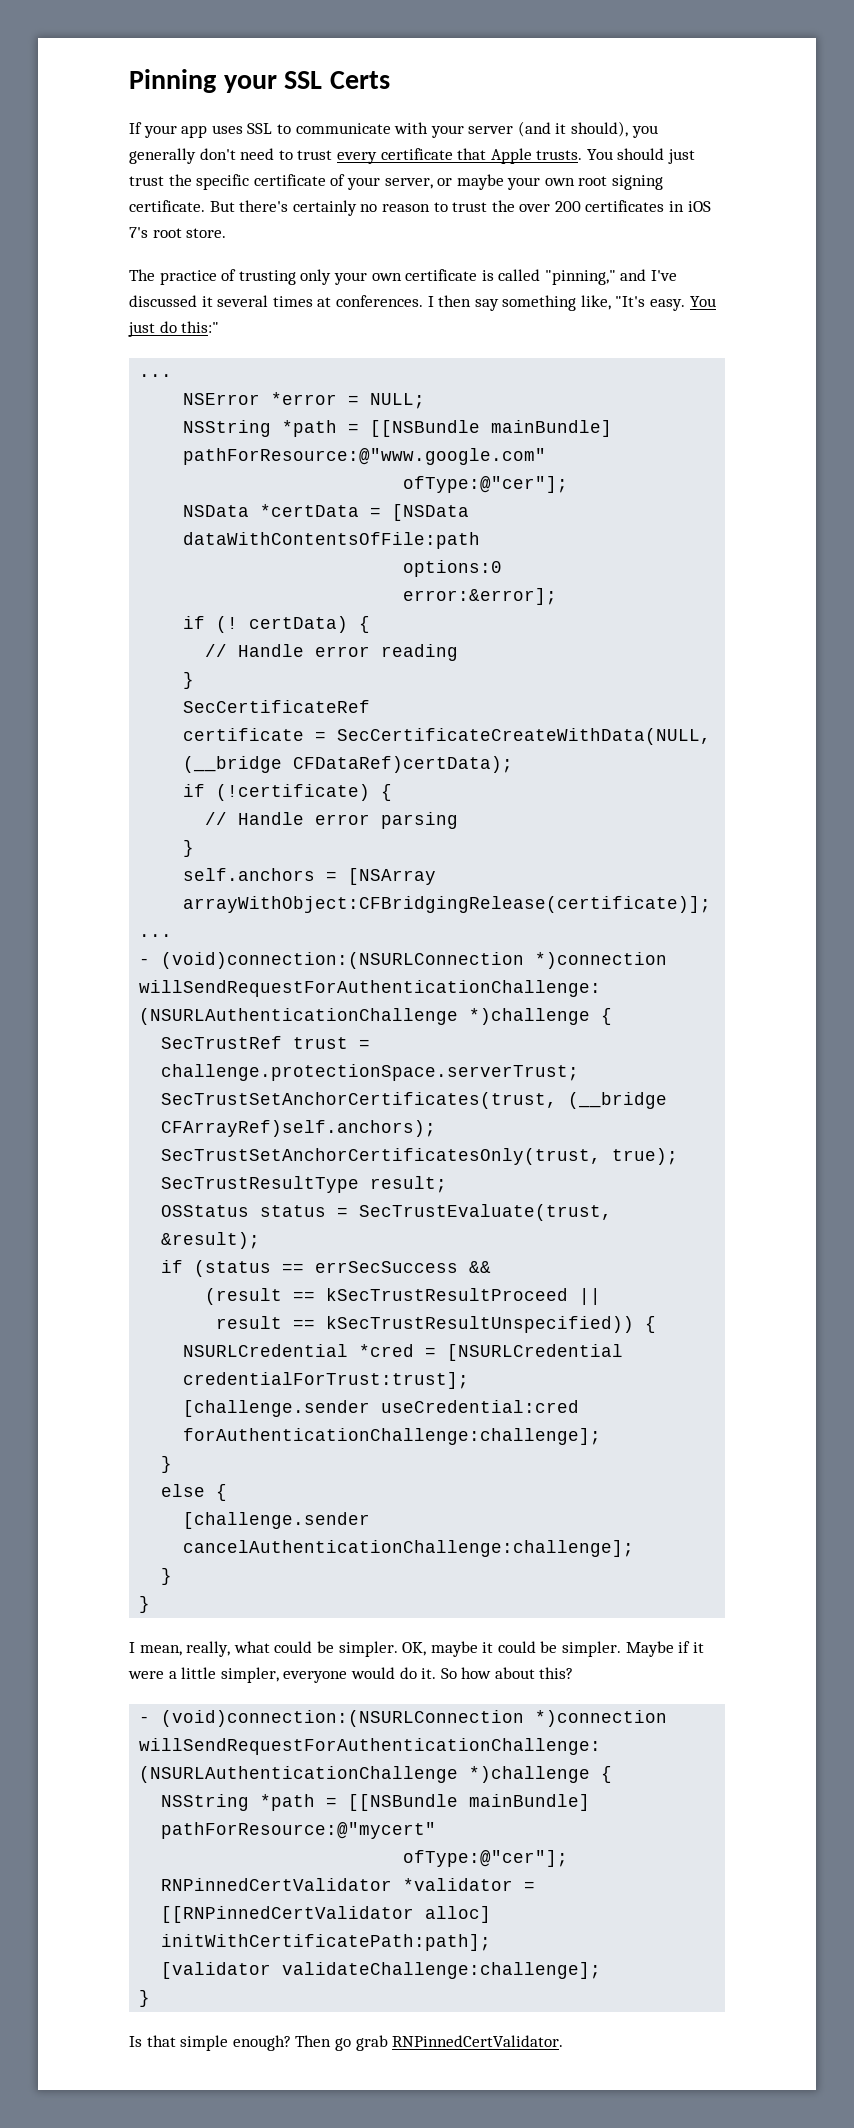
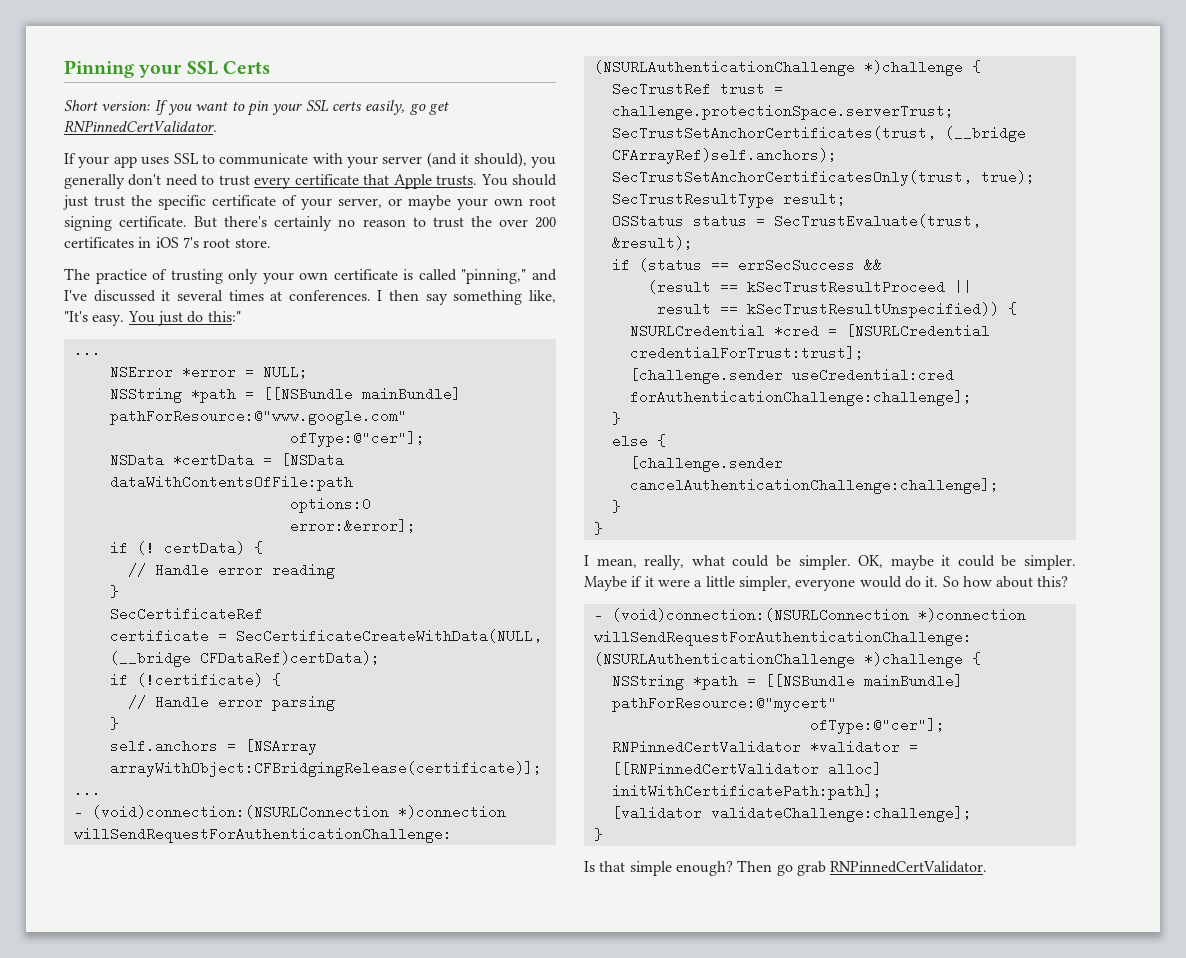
(390, 80) none -> [64,100,449,116] [64,120,217,132] // Short version: If you want to pin your SSL certs easily, go get RNPinnedCertValidator.

